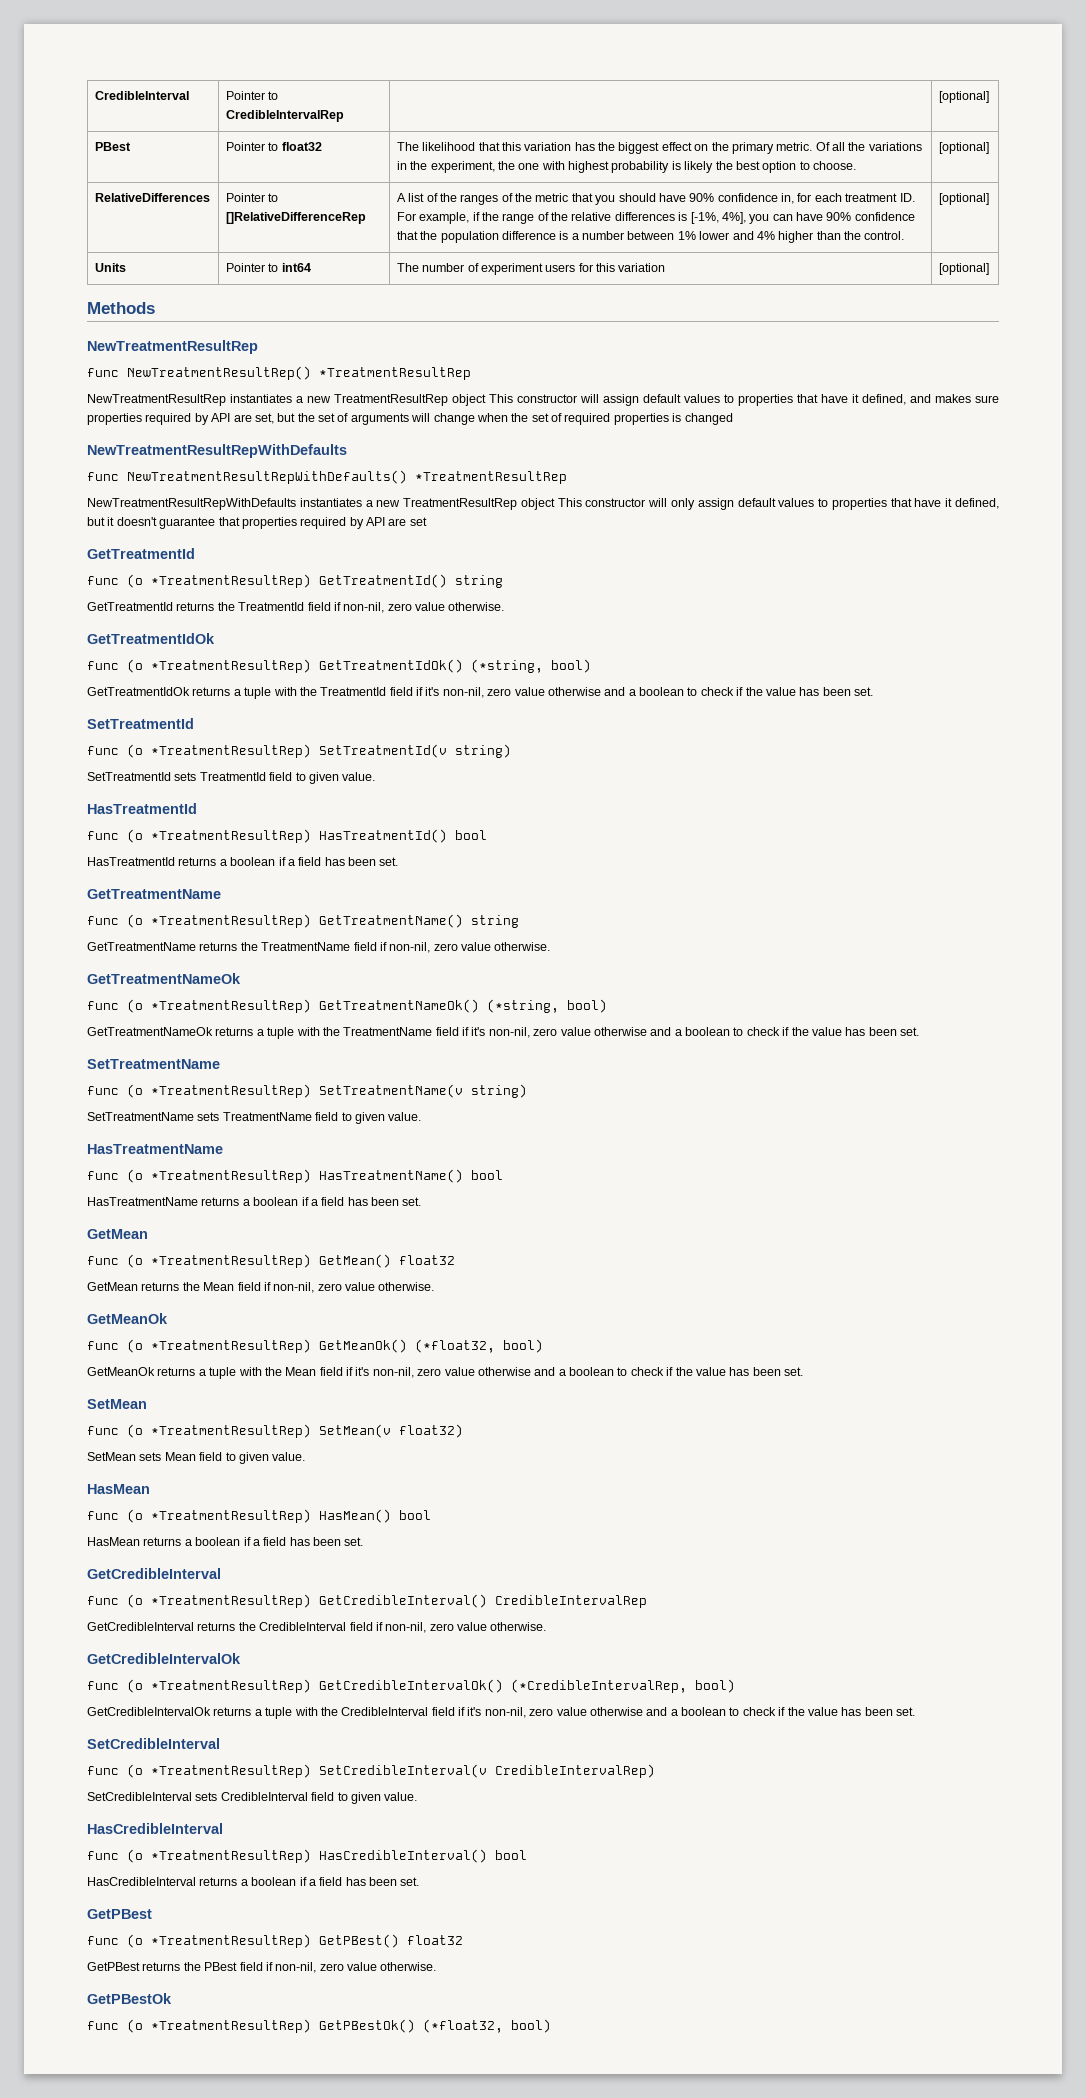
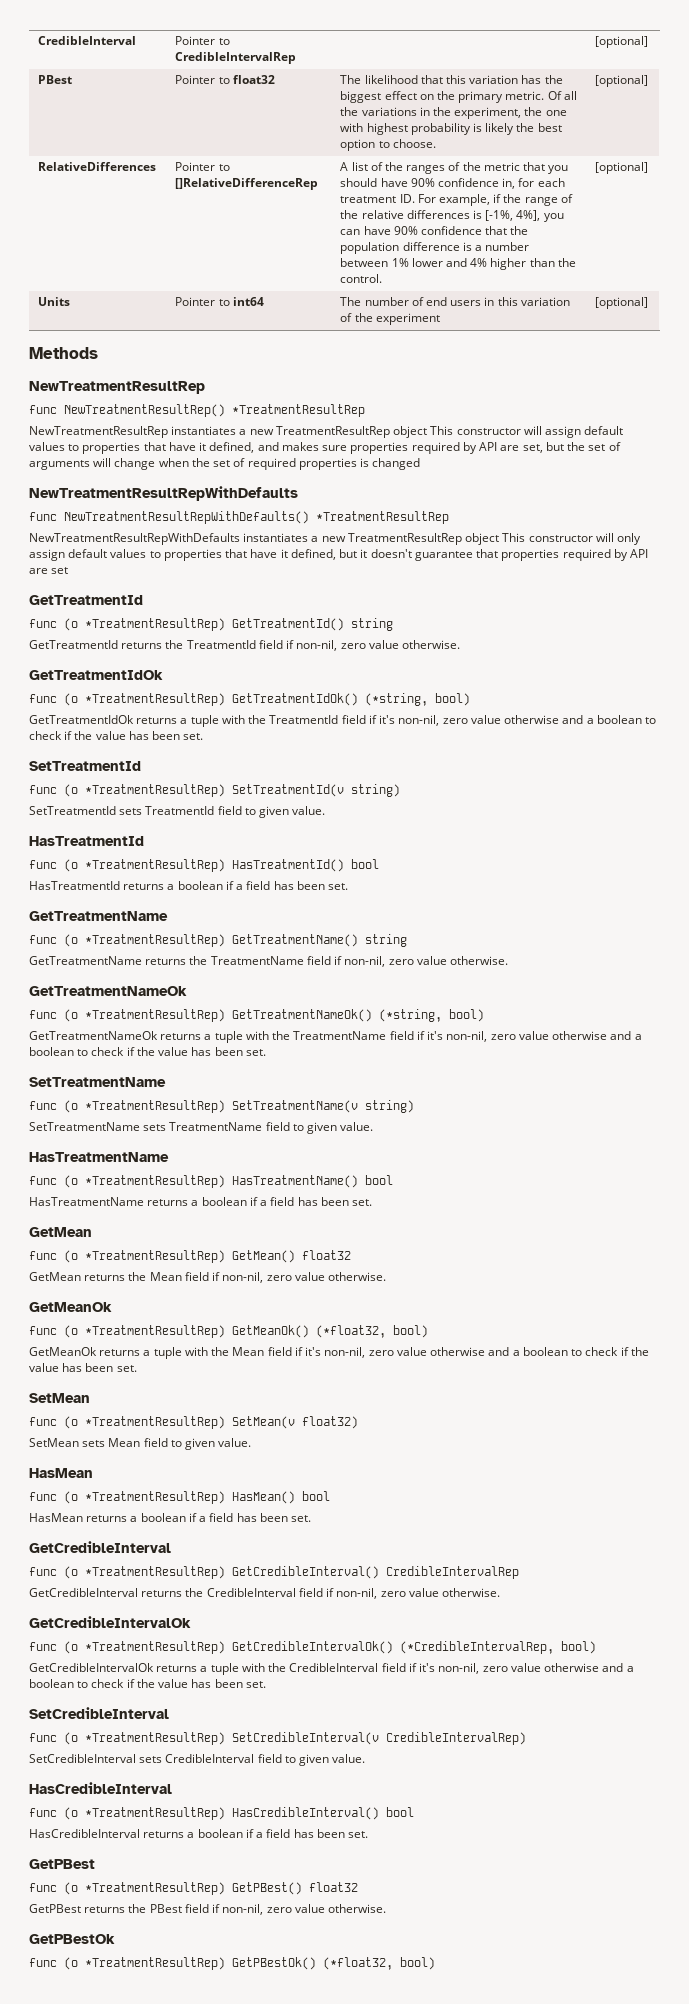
[480,263,666,275] experiment users for this variation -> [425,297,570,306] [340,313,440,325] end users in this variation of the experiment

